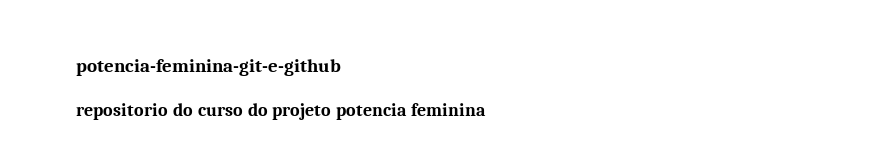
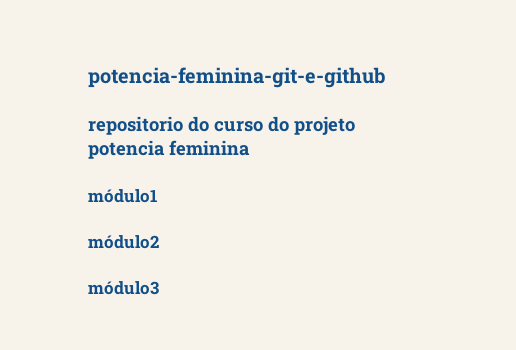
(487, 109) none -> [88,189,158,203] [88,235,159,249] [88,281,159,295] // módulo1 // módulo2 // módulo3

